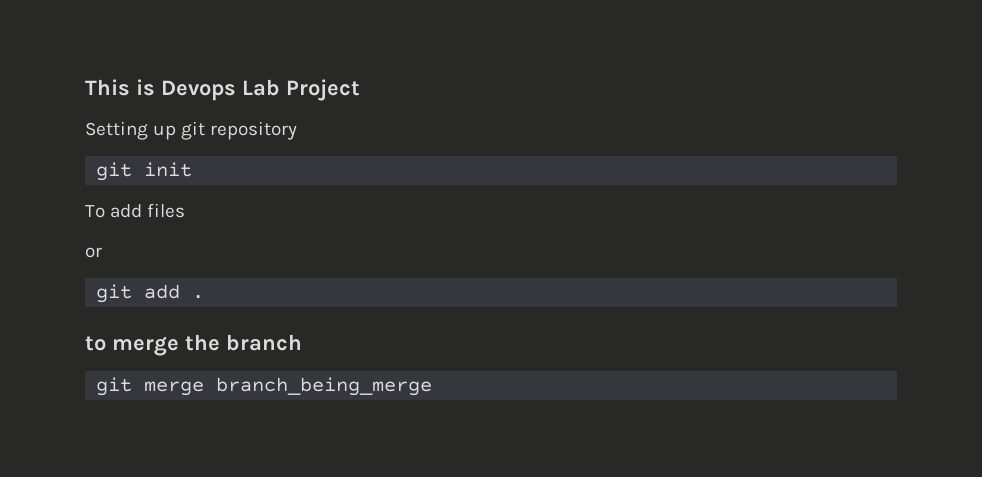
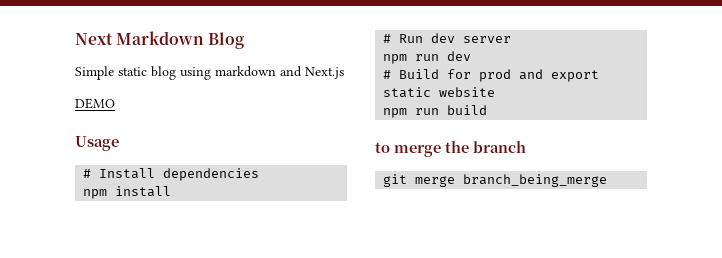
[85,79,360,101] [85,121,298,140] [96,162,193,181] [85,203,186,218] [85,247,102,258] [96,284,205,303] This is Devops Lab Project // Setting up git repository // git init // To add files // or // git add . -> [75,31,245,49] [75,66,344,80] [75,98,115,109] [75,136,119,151] [83,168,260,181] [83,186,172,199] [383,33,512,43] [383,51,472,64] [383,69,600,82] [383,87,496,98] [383,105,488,118] Next Markdown Blog // Simple static blog using markdown and Next.js // DEMO // Usage // # Install dependencies // npm install // # Run dev server // npm run dev // # Build for prod and export static website // npm run build

